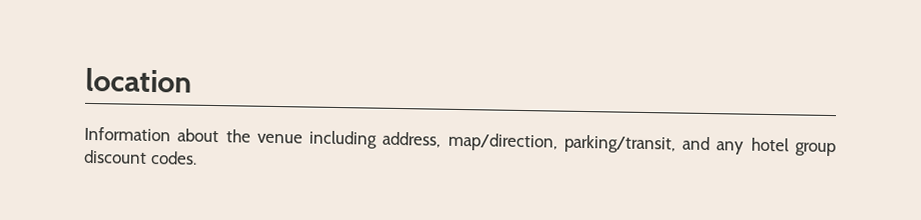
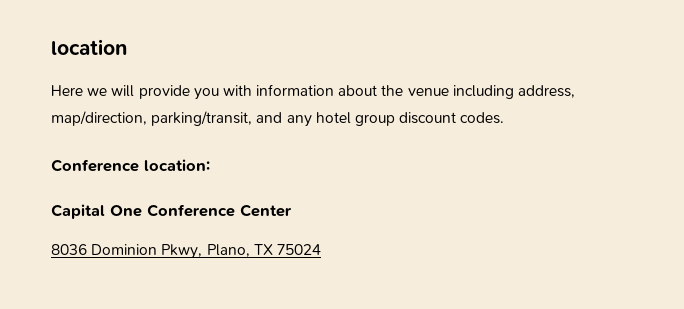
[84,126,171,142] Information -> [51,84,335,100] Here we will provide you with information
(197, 157) none -> [51,159,210,172] [51,204,292,219] [51,244,321,259] // Conference location: // Capital One Conference Center // 8036 Dominion Pkwy, Plano, TX 75024

